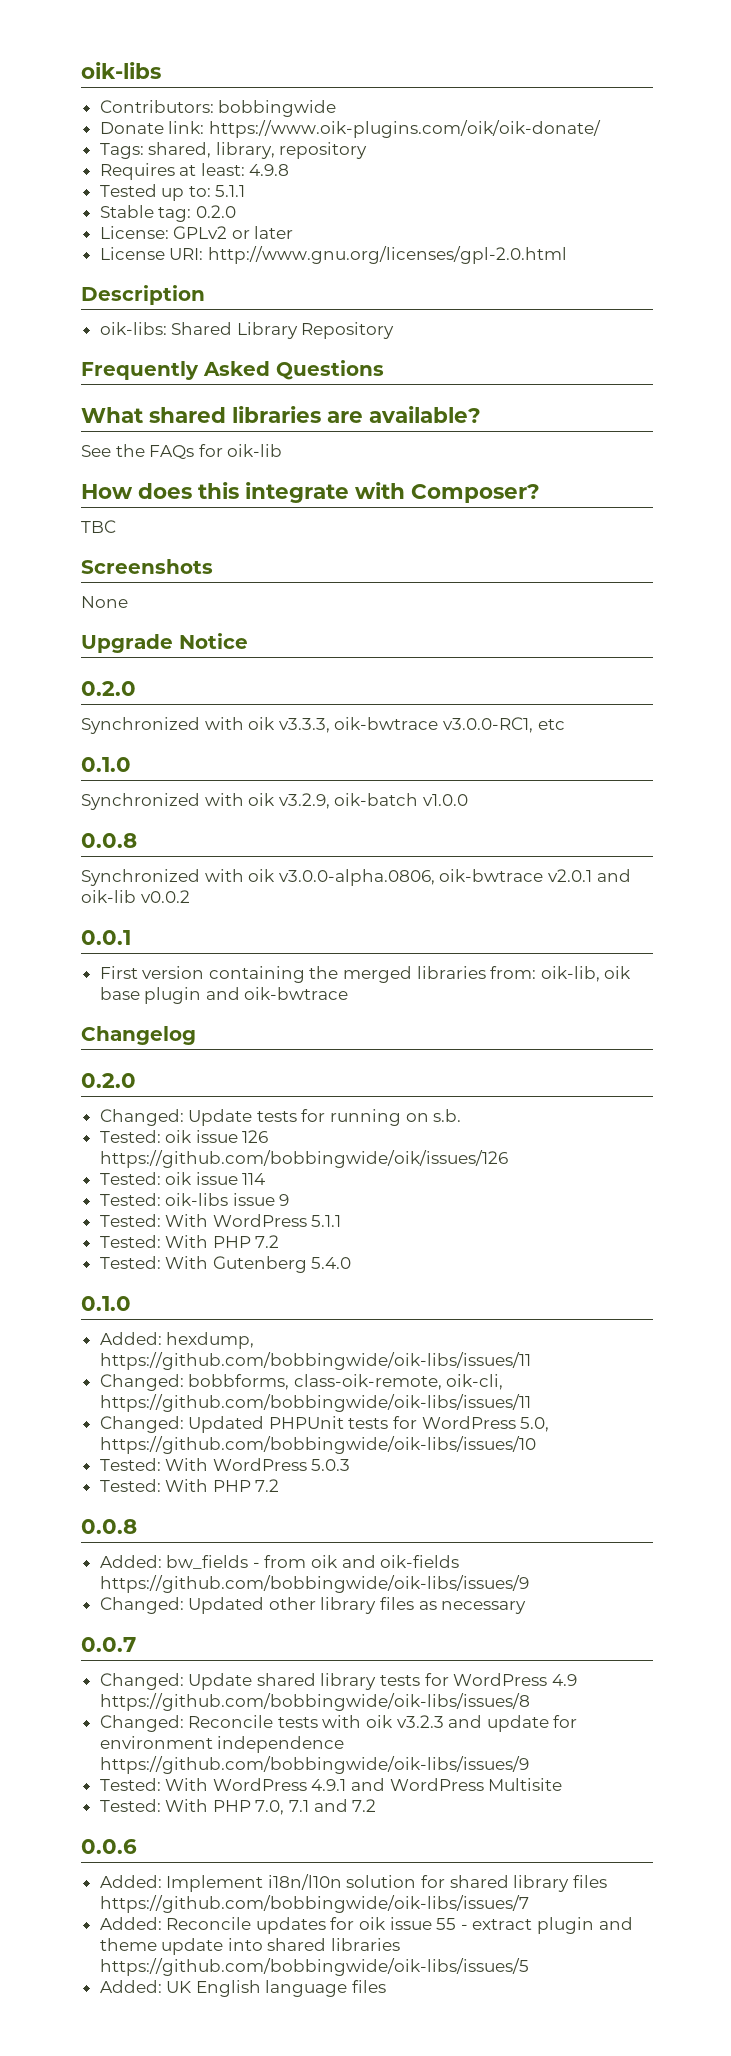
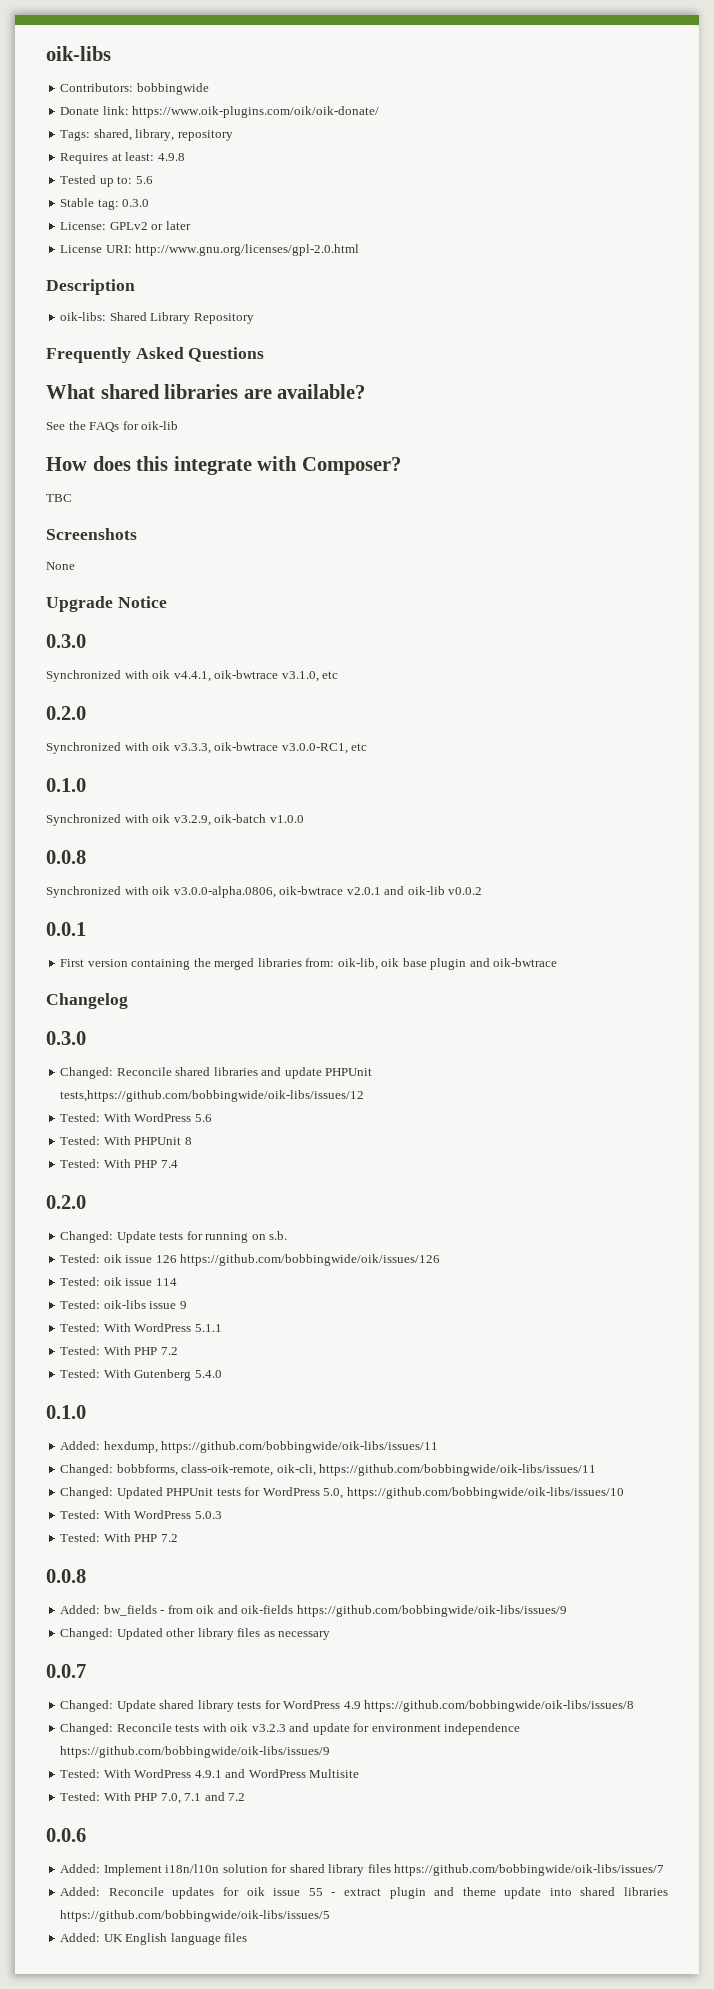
[215,185,246,197] 5.1.1 -> [135,176,153,184] 5.6
[195,205,236,218] 0.2.0 -> [122,199,150,207] 0.3.0
(248, 641) none -> [46,634,86,648] [46,670,339,682] // 0.3.0 // Synchronized with oik v4.4.1, oik-bwtrace v3.1.0, etc
(196, 1035) none -> [46,1031,86,1045] [60,1067,373,1079] [60,1090,365,1102] [60,1113,212,1122] [60,1136,192,1145] [60,1159,178,1168] // 0.3.0 // Changed: Reconcile shared libraries and update PHPUnit tests,https://github.com/bobbingwide/oik-libs/issues/12 // Tested: With WordPress 5.6 // Tested: With PHPUnit 8 // Tested: With PHP 7.4

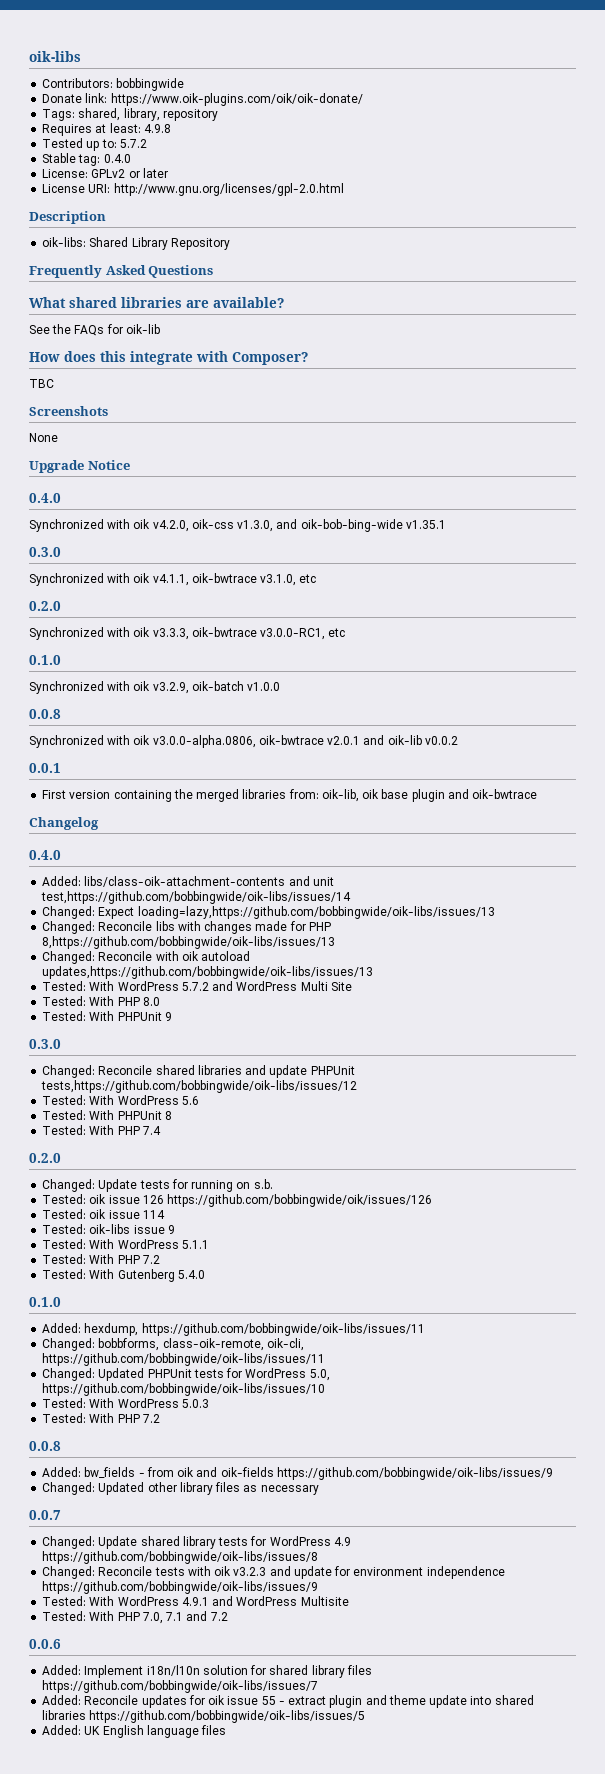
[135,176,153,184] 5.6 -> [119,139,147,148] 5.7.2
[122,199,150,207] 0.3.0 -> [103,154,131,163] 0.4.0
(167, 602) none -> [29,493,61,503] [29,519,446,532] // 0.4.0 // Synchronized with oik v4.2.0, oik-css v1.3.0, and oik-bob-bing-wide v1.35.1
[173,671,211,682] v4.4.1, -> [152,574,189,586] v4.1.1,
(128, 1001) none -> [29,850,61,860] [42,876,334,887] [41,891,352,904] [42,906,495,919] [42,921,331,934] [42,936,336,949] [42,951,251,964] [42,966,374,979] [42,981,352,991] [42,996,160,1006] [42,1011,172,1021] // 0.4.0 // Added: libs/class-oik-attachment-contents and unit test,https://github.com/bobbingwide/oik-libs/issues/14 // Changed: Expect loading=lazy,https://github.com/bobbingwide/oik-libs/issues/13 // Changed: Reconcile libs with changes made for PHP 8,https://github.com/bobbingwide/oik-libs/issues/13 // Changed: Reconcile with oik autoload updates,https://github.com/bobbingwide/oik-libs/issues/13 // Tested: With WordPress 5.7.2 and WordPress Multi Site // Tested: With PHP 8.0 // Tested: With PHPUnit 9

